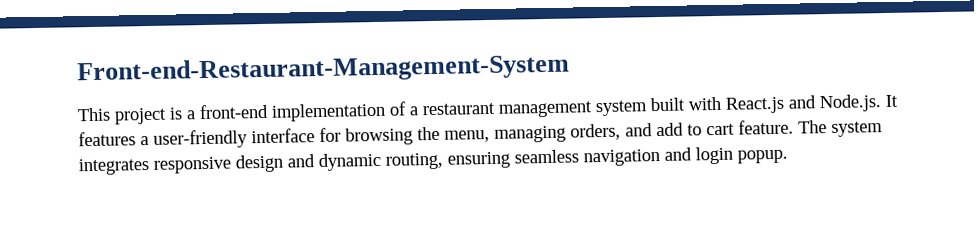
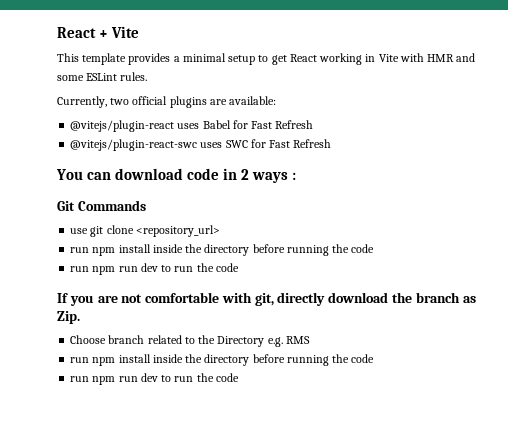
[77,53,570,86] [77,94,898,125] [78,119,883,149] [78,146,788,176] Front-end-Restaurant-Management-System // This project is a front-end implementation of a restaurant management system built with React.js and Node.js. It features a user-friendly interface for browsing the menu, managing orders, and add to cart feature. The system integrates responsive design and dynamic routing, ensuring seamless navigation and login popup. -> [57,26,140,38] [57,53,476,65] [57,72,148,81] [57,96,277,108] [70,120,314,132] [70,139,332,151] [56,168,297,183] [57,200,146,211] [70,225,220,237] [70,244,375,256] [70,263,239,275] [57,292,476,306] [57,311,80,324] [70,335,310,347] [70,354,375,366] [70,373,239,385] React + Vite // This template provides a minimal setup to get React working in Vite with HMR and some ESLint rules. // Currently, two official plugins are available: // @vitejs/plugin-react uses Babel for Fast Refresh // @vitejs/plugin-react-swc uses SWC for Fast Refresh // You can download code in 2 ways : // Git Commands // use git clone <repository_url> // run npm install inside the directory before running the code // run npm run dev to run the code // If you are not comfortable with git, directly download the branch as Zip. // Choose branch related to the Directory e.g. RMS // run npm install inside the directory before running the code // run npm run dev to run the code

